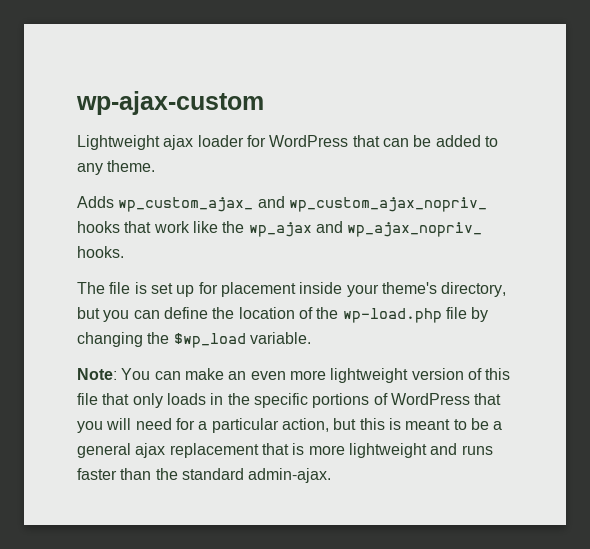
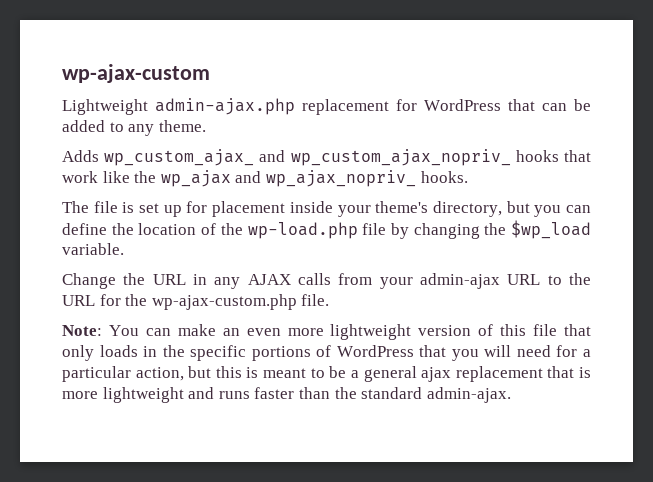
[163,135,244,150] ajax loader -> [155,98,389,115] admin-ajax.php replacement
(311, 338) none -> [62,273,591,289] [62,294,330,310] // Change the URL in any AJAX calls from your admin-ajax URL to the URL for the wp-ajax-custom.php file.

